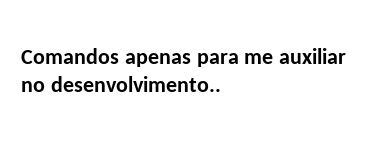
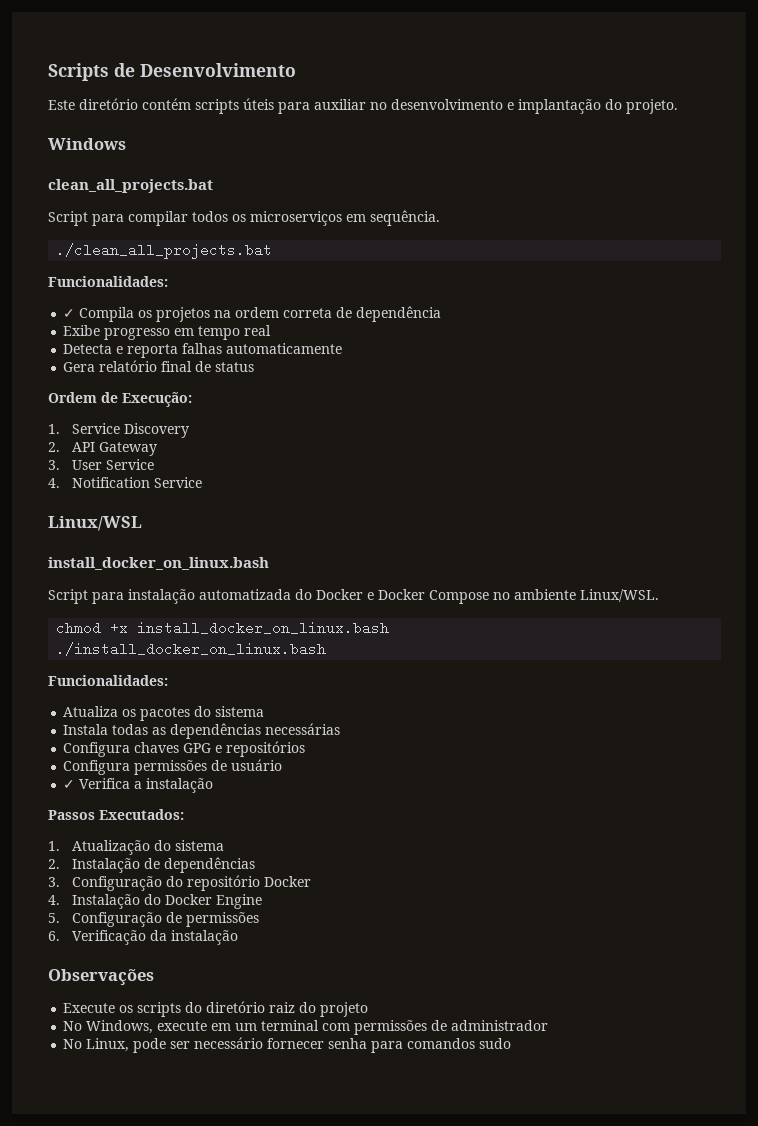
[21,48,347,67] [21,76,221,92] Comandos apenas para me auxiliar no desenvolvimento.. -> [48,63,296,81] [48,98,678,114] [48,138,126,150] [48,179,213,193] [48,210,440,226] [56,243,273,259] [48,276,168,287] [63,306,442,322] [63,325,272,340] [63,343,343,358] [63,360,255,372] [48,392,192,407] [48,423,189,438] [48,442,157,456] [48,459,154,470] [48,477,202,488] [48,516,142,531] [48,557,269,570] [48,589,659,604] [56,621,390,635] [56,642,327,656] [48,675,168,686] [63,706,265,721] [63,723,341,739] [63,741,306,757] [63,759,283,775] [63,778,214,793] [48,809,184,820] [48,840,224,855] [48,857,255,873] [48,875,311,891] [48,894,262,909] [48,912,259,927] [48,930,238,945] [48,969,154,986] [63,1001,369,1017] [63,1020,549,1035] [63,1037,512,1053] Scripts de Desenvolvimento // Este diretório contém scripts úteis para auxiliar no desenvolvimento e implantação do projeto. // Windows // clean_all_projects.bat // Script para compilar todos os microserviços em sequência. // ./clean_all_projects.bat // Funcionalidades: // ✓ Compila os projetos na ordem correta de dependência // Exibe progresso em tempo real // Detecta e reporta falhas automaticamente // Gera relatório final de status // Ordem de Execução: // 1. Service Discovery // 2. API Gateway // 3. User Service // 4. Notification Service // Linux/WSL // install_docker_on_linux.bash // Script para instalação automatizada do Docker e Docker Compose no ambiente Linux/WSL. // chmod +x install_docker_on_linux.bash // ./install_docker_on_linux.bash // Funcionalidades: // Atualiza os pacotes do sistema // Instala todas as dependências necessárias // Configura chaves GPG e repositórios // Configura permissões de usuário // ✓ Verifica a instalação // Passos Executados: // 1. Atualização do sistema // 2. Instalação de dependências // 3. Configuração do repositório Docker // 4. Instalação do Docker Engine // 5. Configuração de permissões // 6. Verificação da instalação // Observações // Execute os scripts do diretório raiz do projeto // No Windows, execute em um terminal com permissões de administrador // No Linux, pode ser necessário fornecer senha para comandos sudo

